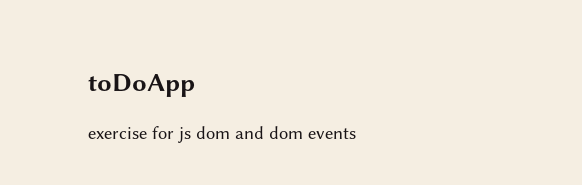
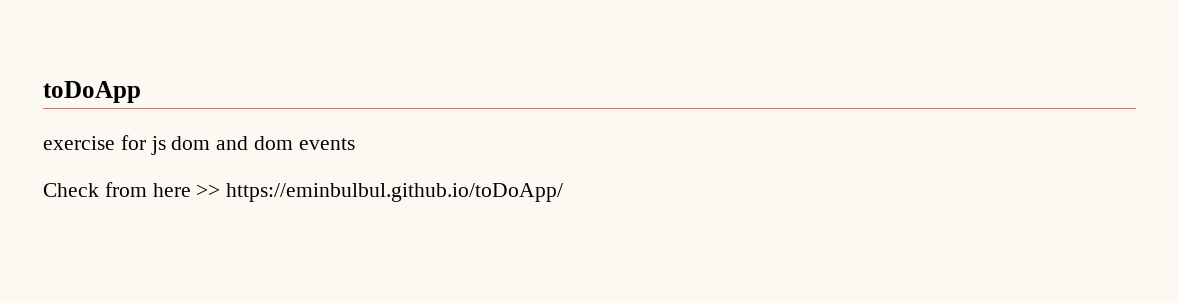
(356, 133) none -> [43,182,564,202] // Check from here >> https://eminbulbul.github.io/toDoApp/

